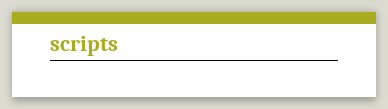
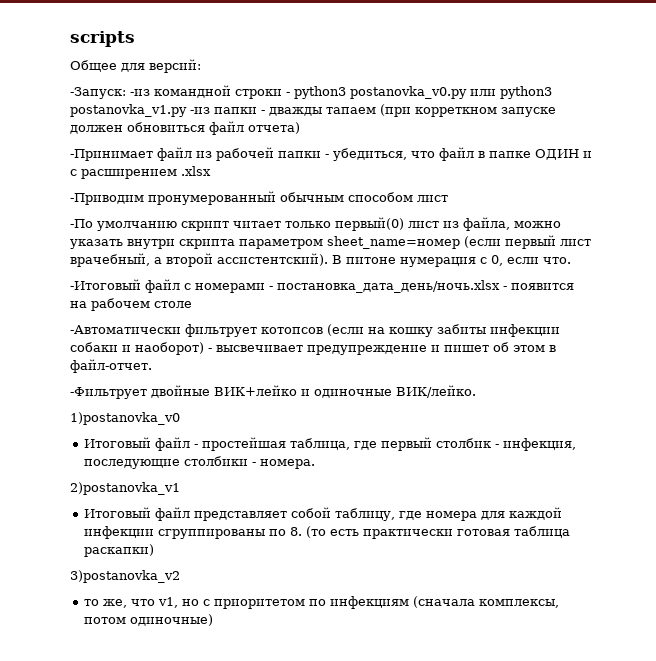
(118, 46) none -> [70,59,201,73] [70,85,552,99] [70,104,556,117] [70,121,300,135] [70,147,592,161] [70,166,211,179] [70,191,448,205] [70,217,561,231] [70,235,591,249] [70,253,571,267] [70,279,574,293] [70,298,192,311] [70,324,560,337] [70,342,556,355] [70,359,152,373] [70,385,476,399] [70,412,180,425] [84,437,577,451] [84,456,316,469] [70,482,180,495] [84,507,563,521] [84,526,571,539] [84,544,155,557] [70,570,180,583] [84,596,560,609] [84,614,214,626] // Общее для версий: // -Запуск: -из командной строки - python3 postanovka_v0.py или python3 postanovka_v1.py -из папки - дважды тапаем (при корреткном запуске должен обновиться файл отчета) // -Принимает файл из рабочей папки - убедиться, что файл в папке ОДИН и с расширением .xlsx // -Приводим пронумерованный обычным способом лист // -По умолчанию скрипт читает только первый(0) лист из файла, можно указать внутри скрипта параметром sheet_name=номер (если первый лист врачебный, а второй ассистентский). В питоне нумерация с 0, если что. // -Итоговый файл с номерами - постановка_дата_день/ночь.xlsx - появится на рабочем столе // -Автоматически фильтрует котопсов (если на кошку забиты инфекции собаки и наоборот) - высвечивает предупреждение и пишет об этом в файл-отчет. // -Фильтрует двойные ВИК+лейко и одиночные ВИК/лейко. // 1)postanovka_v0 // Итоговый файл - простейшая таблица, где первый столбик - инфекция, последующие столбики - номера. // 2)postanovka_v1 // Итоговый файл представляет собой таблицу, где номера для каждой инфекции сгруппированы по 8. (то есть практически готовая таблица раскапки) // 3)postanovka_v2 // то же, что v1, но с приоритетом по инфекциям (сначала комплексы, потом одиночные)

